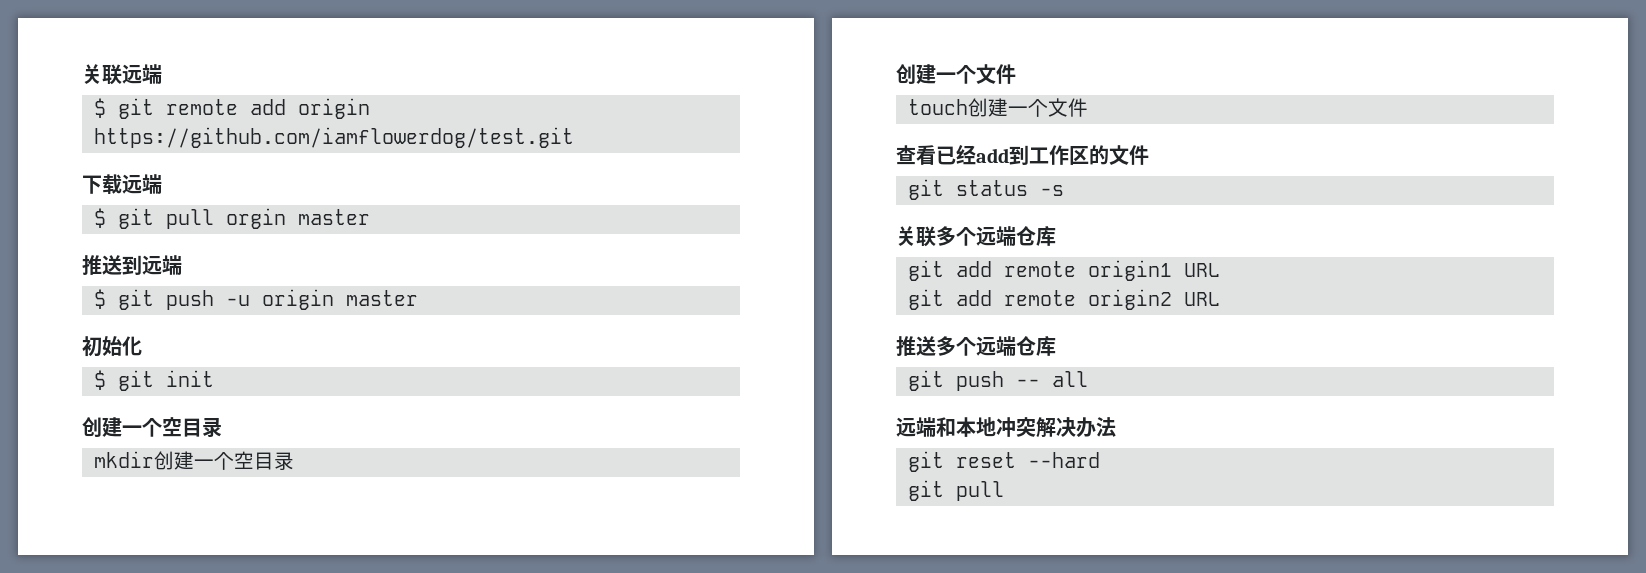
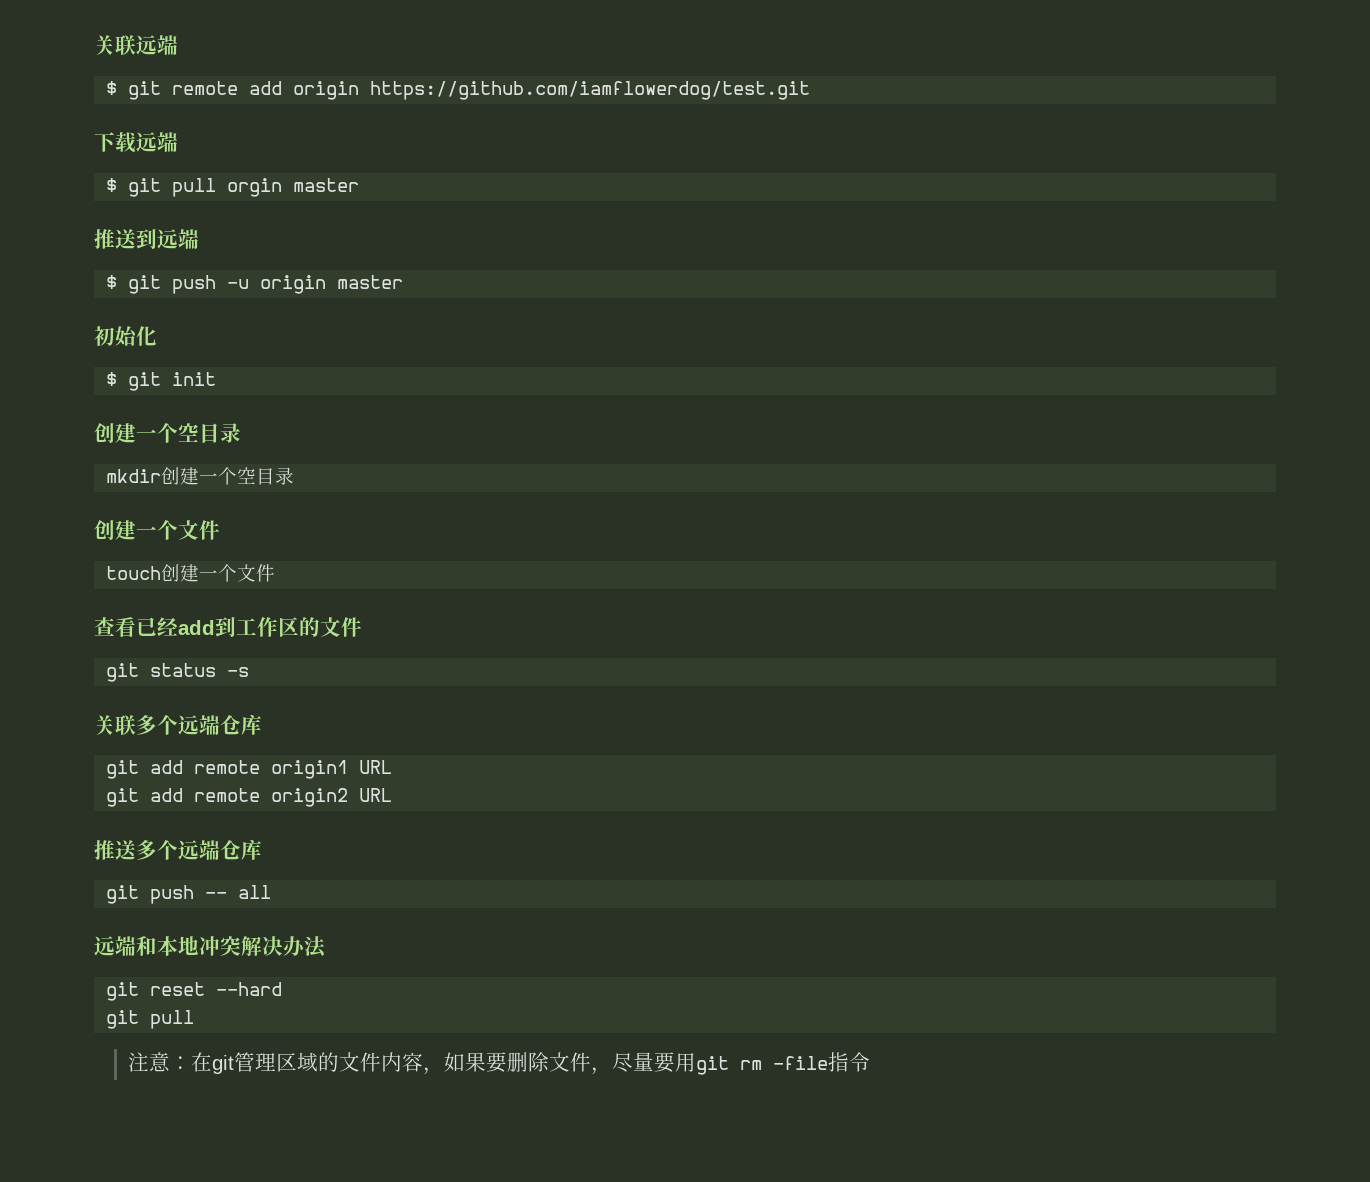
(1004, 491) none -> [128,1052,871,1075] // 注意：在git管理区域的文件内容，如果要删除文件，尽量要用git rm -file指令

